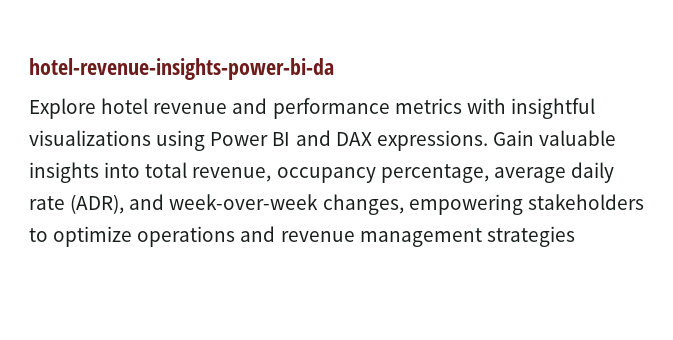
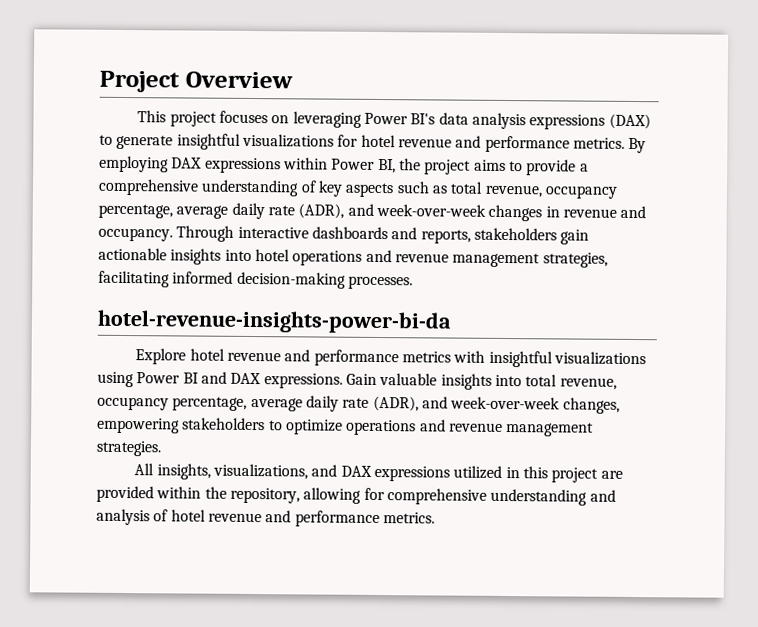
(29, 69) none -> [99,70,293,93] [137,110,651,130] [99,133,647,154] [99,155,589,176] [98,178,618,199] [98,202,647,222] [98,225,590,245] [98,247,608,268] [98,270,413,290] Project Overview // This project focuses on leveraging Power BI's data analysis expressions (DAX) to generate insightful visualizations for hotel revenue and performance metrics. By employing DAX expressions within Power BI, the project aims to provide a comprehensive understanding of key aspects such as total revenue, occupancy percentage, average daily rate (ADR), and week-over-week changes in revenue and occupancy. Through interactive dashboards and reports, stakeholders gain actionable insights into hotel operations and revenue management strategies, facilitating informed decision-making processes. //
[486,226,575,247] strategies -> [96,440,161,457] [134,463,623,483] [96,485,616,506] [96,508,435,528] strategies. // All insights, visualizations, and DAX expressions utilized in this project are provided within the repository, allowing for comprehensive understanding and analysis of hotel revenue and performance metrics.

